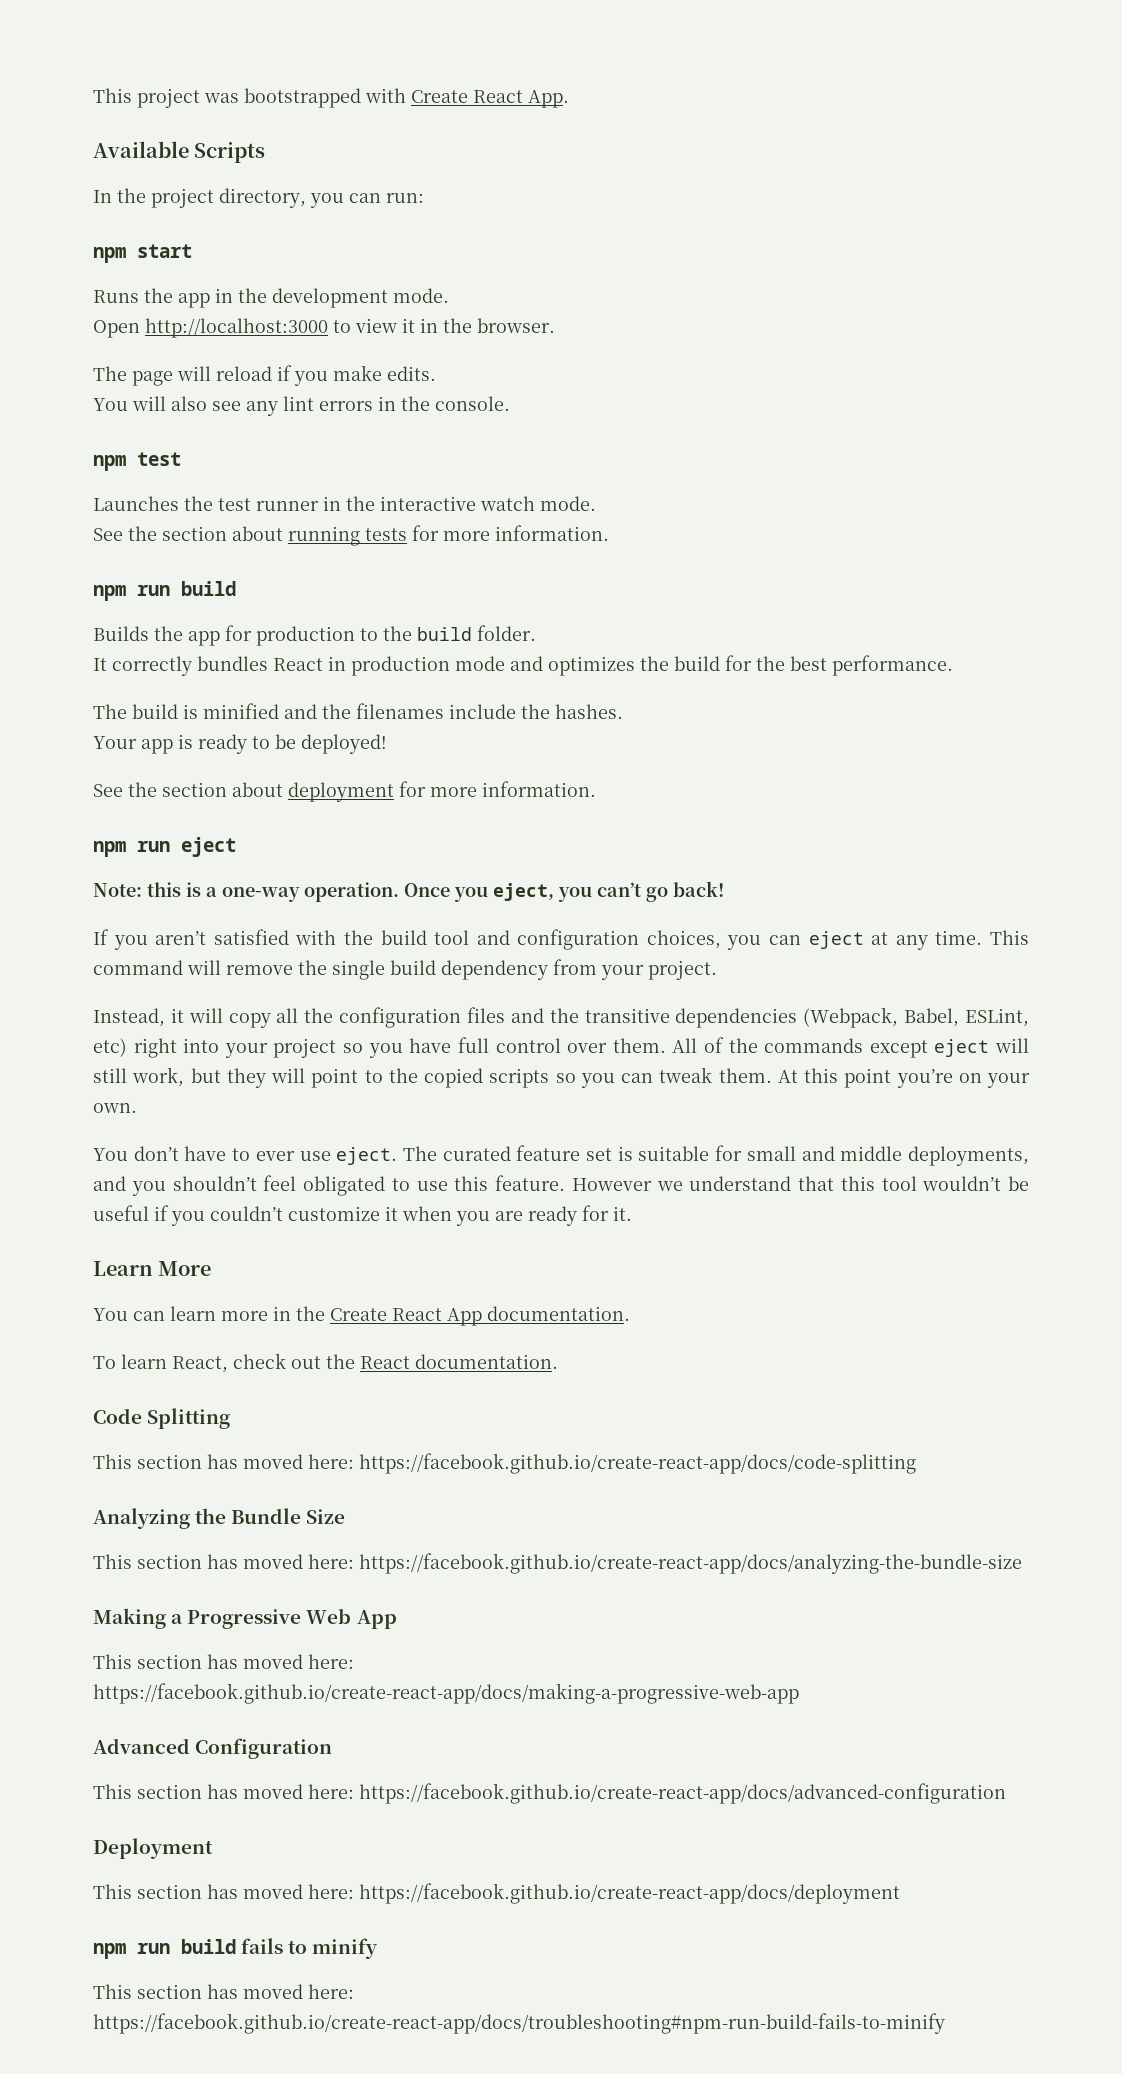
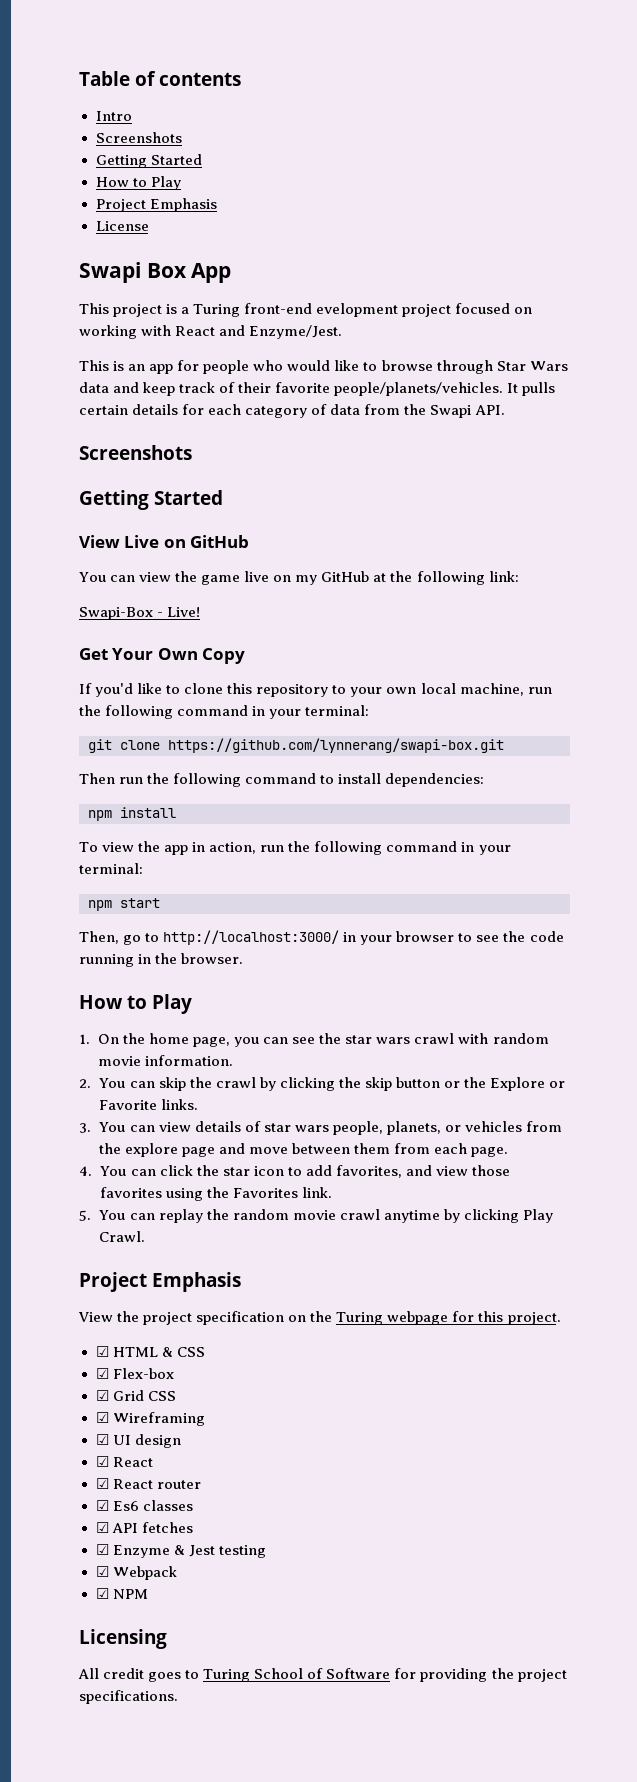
[93,88,569,108] [93,141,266,163] [93,188,424,208] [93,244,192,263] [93,288,449,308] [93,318,555,338] [93,365,436,386] [93,396,510,416] [93,452,181,471] [93,496,596,511] [93,525,609,546] [93,581,236,601] [93,625,536,646] [93,655,953,676] [93,703,623,719] [93,734,387,754] [93,781,596,802] [93,837,236,857] [93,881,724,902] [93,929,1030,950] [93,959,717,980] [93,1007,1029,1028] [93,1037,1029,1058] [93,1067,1030,1088] [93,1103,137,1113] [93,1145,1030,1166] [93,1175,1029,1196] [93,1205,632,1226] [93,1261,212,1276] [93,1306,630,1326] [93,1353,558,1373] [93,1408,231,1429] [93,1453,916,1474] [93,1508,346,1529] [93,1553,1022,1574] [93,1608,397,1629] [93,1654,354,1669] [93,1683,799,1704] [93,1738,333,1759] [93,1783,1006,1804] [93,1838,213,1859] [93,1883,900,1904] [93,1938,379,1959] [93,1984,354,1999] [93,2013,945,2034] This project was bootstrapped with Create React App. // Available Scripts // In the project directory, you can run: // npm start // Runs the app in the development mode. // Open http://localhost:3000 to view it in the browser. // The page will reload if you make edits. // You will also see any lint errors in the console. // npm test // Launches the test runner in the interactive watch mode. // See the section about running tests for more information. // npm run build // Builds the app for production to the build folder. // It correctly bundles React in production mode and optimizes the build for the best performance. // The build is minified and the filenames include the hashes. // Your app is ready to be deployed! // See the section about deployment for more information. // npm run eject // Note: this is a one-way operation. Once you eject, you can’t go back! // If you aren’t satisfied with the build tool and configuration choices, you can eject at any time. This command will remove the single build dependency from your project. // Instead, it will copy all the configuration files and the transitive dependencies (Webpack, Babel, ESLint, etc) right into your project so you have full control over them. All of the commands except eject will still work, but they will point to the copied scripts so you can tweak them. At this point you’re on your own. // You don’t have to ever use eject. The curated feature set is suitable for small and middle deployments, and you shouldn’t feel obligated to use this feature. However we understand that this tool wouldn’t be useful if you couldn’t customize it when you are ready for it. // Learn More // You can learn more in the Create React App documentation. // To learn React, check out the React documentation. // Code Splitting // This section has moved here: https://facebook.github.io/create-react-app/docs/code-splitting // Analyzing the Bundle Size // This section has moved here: https://facebook.github.io/create-react-app/docs/analyzing-the-bundle-size // Making a Progressive Web App // This section has moved here: https://facebook.github.io/create-react-app/docs/making-a-progressive-web-app // Advanced Configuration // This section has moved here: https://facebook.github.io/create-react-app/docs/advanced-configuration // Deployment // This section has moved here: https://facebook.github.io/create-react-app/docs/deployment // npm run build fails to minify // This section has moved here: https://facebook.github.io/create-react-app/docs/troubleshooting#npm-run-build-fails-to-minify -> [79,71,241,86] [95,111,132,121] [95,132,182,143] [95,154,202,168] [95,176,181,190] [95,198,217,212] [95,221,149,231] [79,262,232,283] [79,303,533,317] [79,325,343,339] [79,360,568,374] [79,382,556,396] [79,404,505,418] [79,445,192,460] [79,490,223,510] [79,535,250,548] [79,571,519,585] [79,607,201,620] [79,648,246,664] [79,683,552,697] [79,705,370,719] [88,738,504,753] [79,773,485,787] [88,807,176,821] [79,841,511,855] [79,863,143,874] [88,898,160,911] [79,930,564,945] [79,953,244,967] [79,994,192,1014] [79,1033,549,1047] [97,1055,233,1066] [79,1077,566,1091] [98,1099,198,1110] [79,1121,563,1135] [98,1143,508,1157] [79,1165,511,1178] [99,1187,332,1201] [79,1209,553,1223] [98,1231,145,1242] [79,1272,241,1292] [78,1311,561,1325] [95,1346,205,1357] [95,1368,174,1379] [95,1390,176,1401] [95,1412,205,1426] [95,1434,181,1448] [95,1456,153,1467] [95,1478,201,1489] [95,1500,193,1511] [95,1522,193,1533] [95,1544,266,1558] [95,1566,177,1580] [95,1588,148,1599] [79,1629,167,1649] [78,1668,567,1682] [79,1690,178,1704] Table of contents // Intro // Screenshots // Getting Started // How to Play // Project Emphasis // License // Swapi Box App // This project is a Turing front-end evelopment project focused on working with React and Enzyme/Jest. // This is an app for people who would like to browse through Star Wars data and keep track of their favorite people/planets/vehicles. It pulls certain details for each category of data from the Swapi API. // Screenshots // Getting Started // View Live on GitHub // You can view the game live on my GitHub at the following link: // Swapi-Box - Live! // Get Your Own Copy // If you'd like to clone this repository to your own local machine, run the following command in your terminal: // git clone https://github.com/lynnerang/swapi-box.git // Then run the following command to install dependencies: // npm install // To view the app in action, run the following command in your terminal: // npm start // Then, go to http://localhost:3000/ in your browser to see the code running in the browser. // How to Play // 1. On the home page, you can see the star wars crawl with random movie information. // 2. You can skip the crawl by clicking the skip button or the Explore or Favorite links. // 3. You can view details of star wars people, planets, or vehicles from the explore page and move between them from each page. // 4. You can click the star icon to add favorites, and view those favorites using the Favorites link. // 5. You can replay the random movie crawl anytime by clicking Play Crawl. // Project Emphasis // View the project specification on the Turing webpage for this project. // ☑ HTML & CSS // ☑ Flex-box // ☑ Grid CSS // ☑ Wireframing // ☑ UI design // ☑ React // ☑ React router // ☑ Es6 classes // ☑ API fetches // ☑ Enzyme & Jest testing // ☑ Webpack // ☑ NPM // Licensing // All credit goes to Turing School of Software for providing the project specifications.

